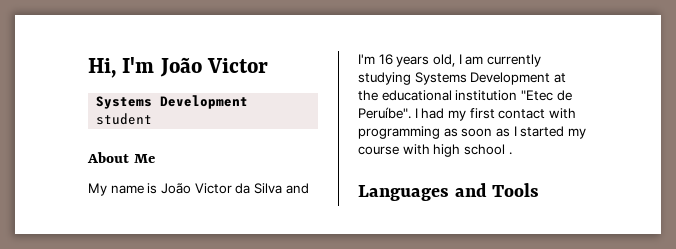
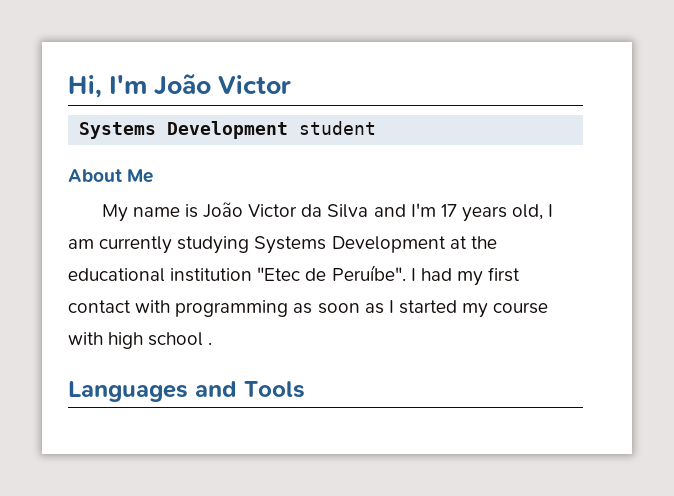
[378,54,393,65] 16 -> [440,204,457,217] 17

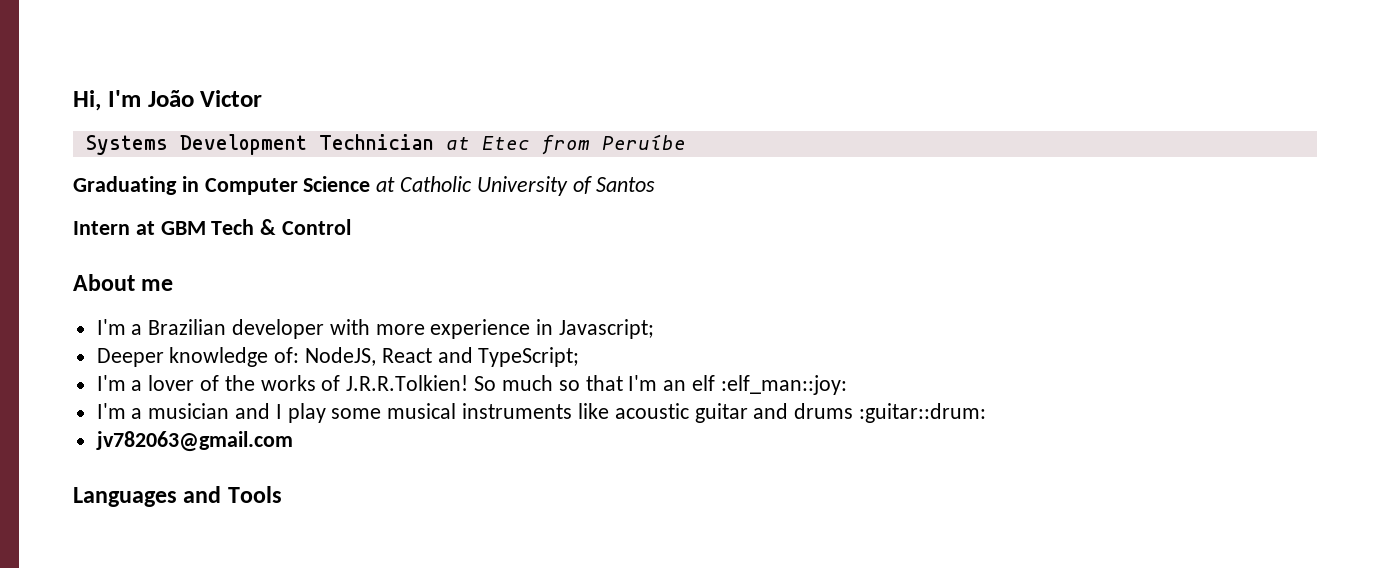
[299,121,377,135] [68,169,154,183] [101,202,554,222] [68,236,497,254] [68,265,521,286] [68,300,549,318] [68,332,213,349] student // About Me // My name is João Victor da Silva and I'm 17 years old, I am currently studying Systems Development at the educational institution "Etec de Peruíbe". I had my first contact with programming as soon as I started my course with high school . -> [318,134,686,155] [73,176,656,196] [73,219,352,235] [73,274,174,291] [96,319,655,339] [96,347,580,367] [96,375,847,395] [96,403,986,423] [95,431,293,452] Technician at Etec from Peruíbe // Graduating in Computer Science at Catholic University of Santos // Intern at GBM Tech & Control // About me // I'm a Brazilian developer with more experience in Javascript; // Deeper knowledge of: NodeJS, React and TypeScript; // I'm a lover of the works of J.R.R.Tolkien! So much so that I'm an elf :elf_man::joy: // I'm a musician and I play some musical instruments like acoustic guitar and drums :guitar::drum: // jv782063@gmail.com

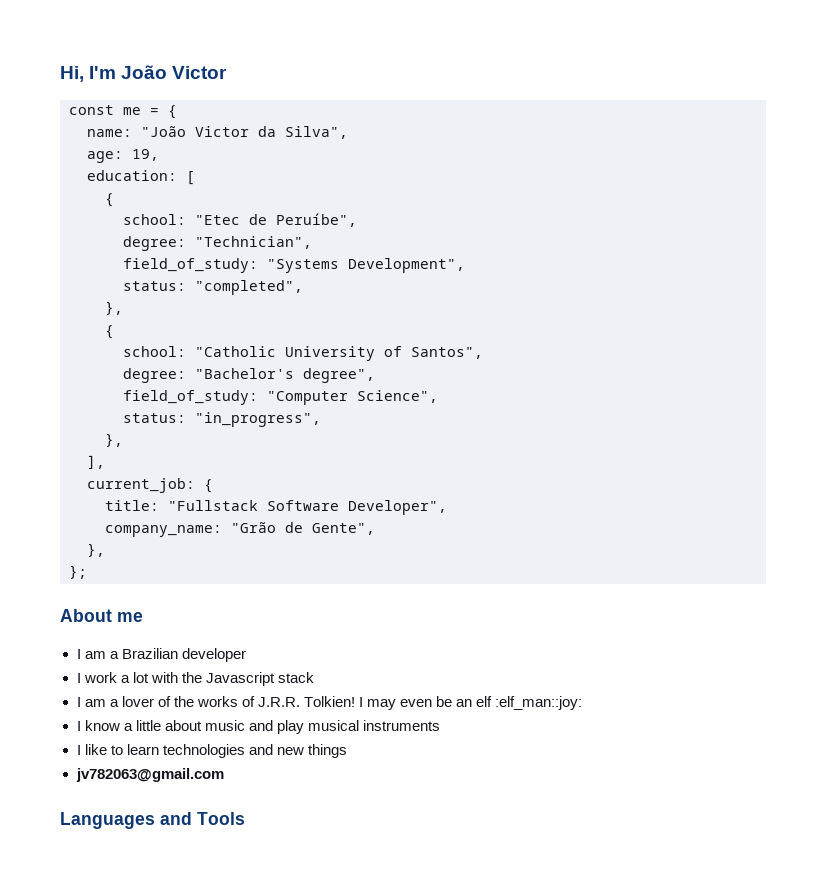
[85,134,686,155] [73,176,656,196] [73,219,352,235] Systems Development Technician at Etec from Peruíbe // Graduating in Computer Science at Catholic University of Santos // Intern at GBM Tech & Control -> [69,105,177,119] [87,126,348,139] [87,149,159,163] [87,170,195,185] [105,193,114,207] [123,213,357,227] [123,236,312,251] [123,258,465,273] [123,280,303,295] [105,301,123,315] [105,325,114,339] [123,346,483,361] [123,368,375,383] [123,390,438,405] [123,412,321,427] [105,433,123,447] [87,455,105,469] [87,478,213,493] [105,500,447,515] [105,522,375,537] [87,543,105,557] [69,565,87,579] const me = { // name: "João Victor da Silva", // age: 19, // education: [ // { // school: "Etec de Peruíbe", // degree: "Technician", // field_of_study: "Systems Development", // status: "completed", // }, // { // school: "Catholic University of Santos", // degree: "Bachelor's degree", // field_of_study: "Computer Science", // status: "in_progress", // }, // ], // current_job: { // title: "Fullstack Software Developer", // company_name: "Grão de Gente", // }, // };
[96,319,126,335] I'm -> [76,649,106,659] I am
[329,319,655,339] [96,347,580,367] [96,375,126,391] with more experience in Javascript; // Deeper knowledge of: NodeJS, React and TypeScript; // I'm -> [76,672,314,686] [76,697,106,707] // I work a lot with the Javascript stack // I am
[346,375,847,395] [96,403,986,423] J.R.R.Tolkien! So much so that I'm an elf :elf_man::joy: // I'm a musician and I play some musical instruments like acoustic guitar and drums :guitar::drum: -> [257,696,583,710] [76,720,440,734] [76,744,347,758] J.R.R. Tolkien! I may even be an elf :elf_man::joy: // I know a little about music and play musical instruments // I like to learn technologies and new things

